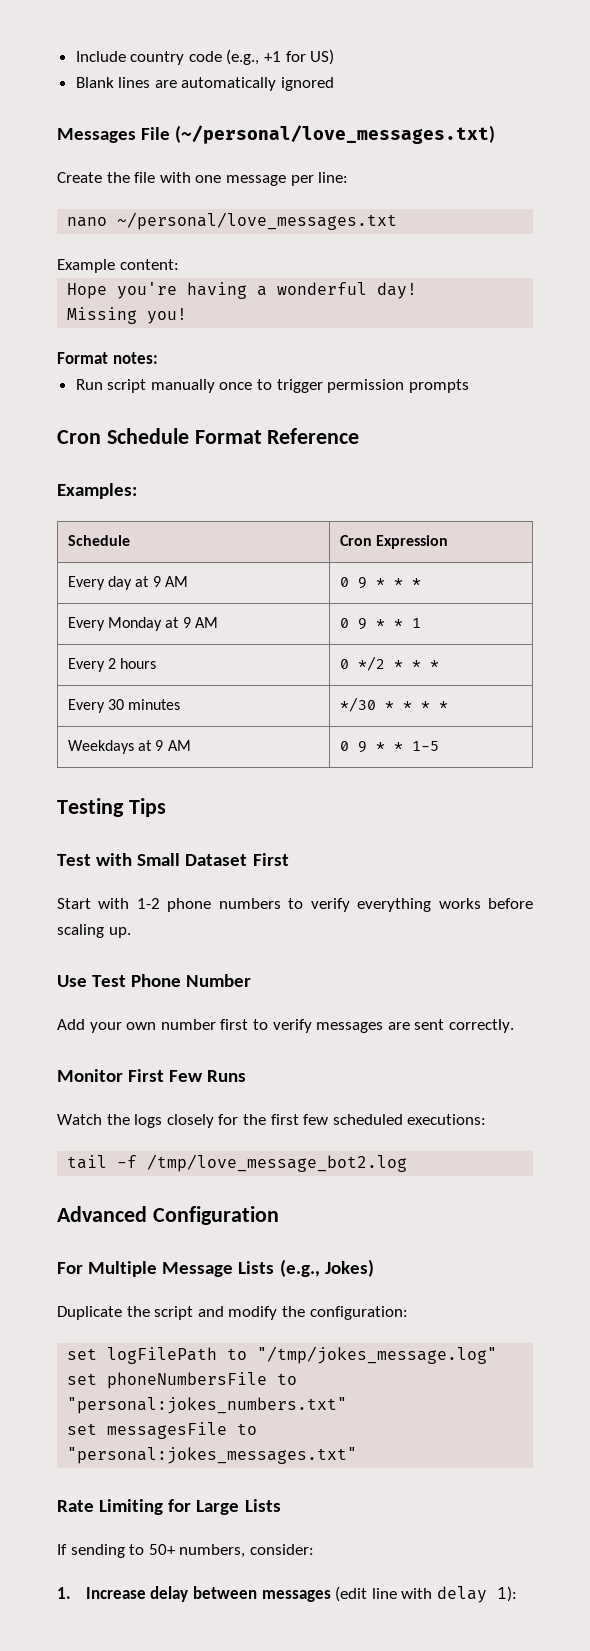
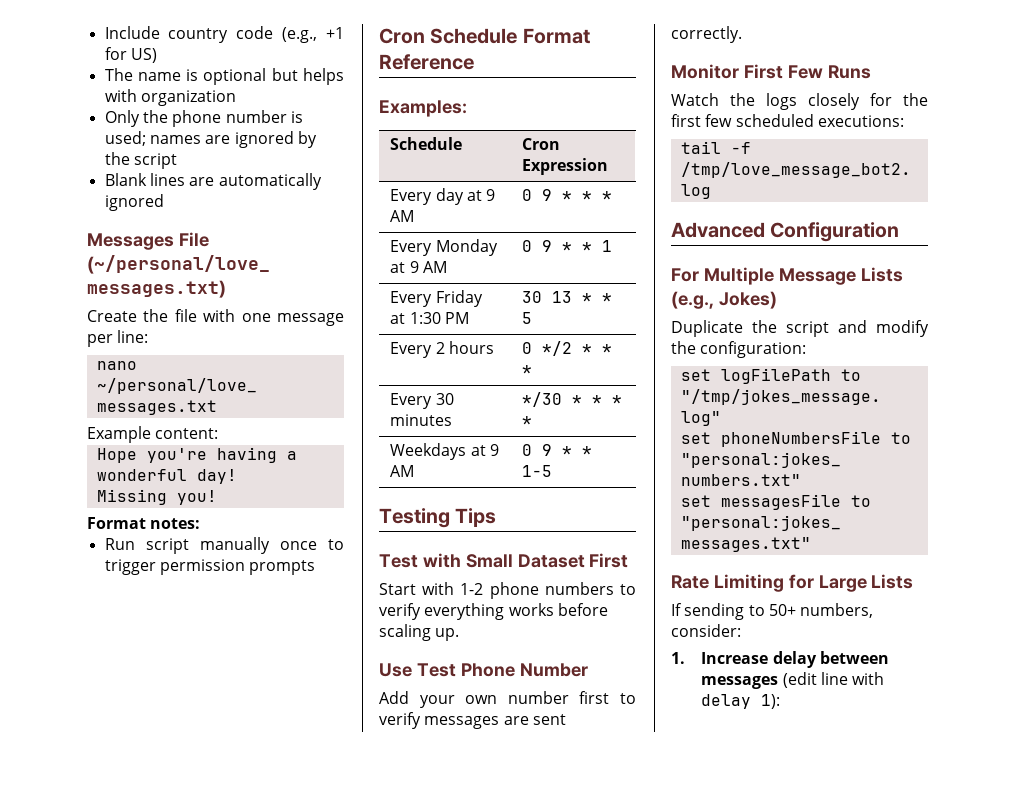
(335, 57) none -> [104,68,344,85] [104,89,236,106] [104,110,303,127] [104,131,317,148] [104,152,177,169] // The name is optional but helps with organization // Only the phone number is used; names are ignored by the script
(421, 623) none -> [390,290,483,307] [390,312,470,324] [522,291,613,303] [522,312,533,324] // Every Friday at 1:30 PM | 30 13 * * 5

